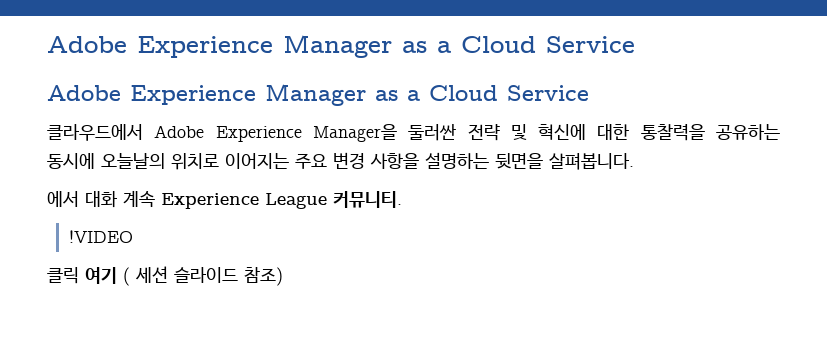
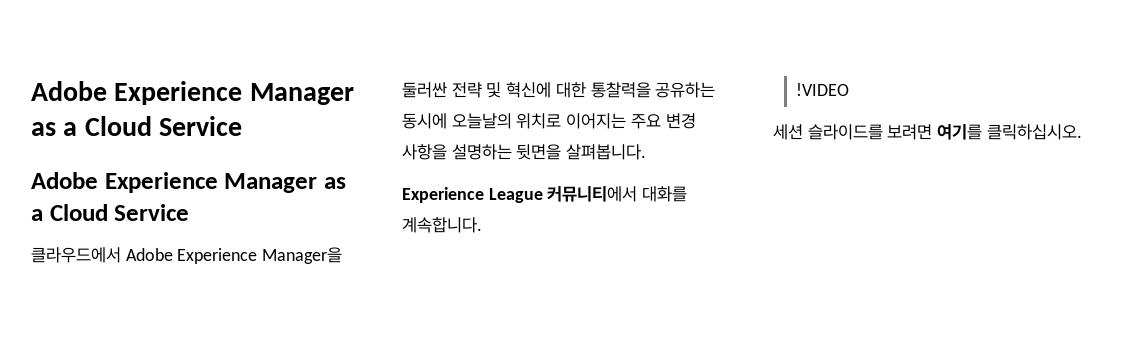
[47,190,402,209] [68,230,133,243] [47,266,283,286] 에서 대화 계속 Experience League 커뮤니티. // !VIDEO // 클릭 여기 ( 세션 슬라이드 참조) -> [402,186,688,203] [402,217,482,233] [796,83,850,96] [773,124,1082,140] Experience League 커뮤니티에서 대화를 계속합니다. // !VIDEO // 세션 슬라이드를 보려면 여기를 클릭하십시오.

